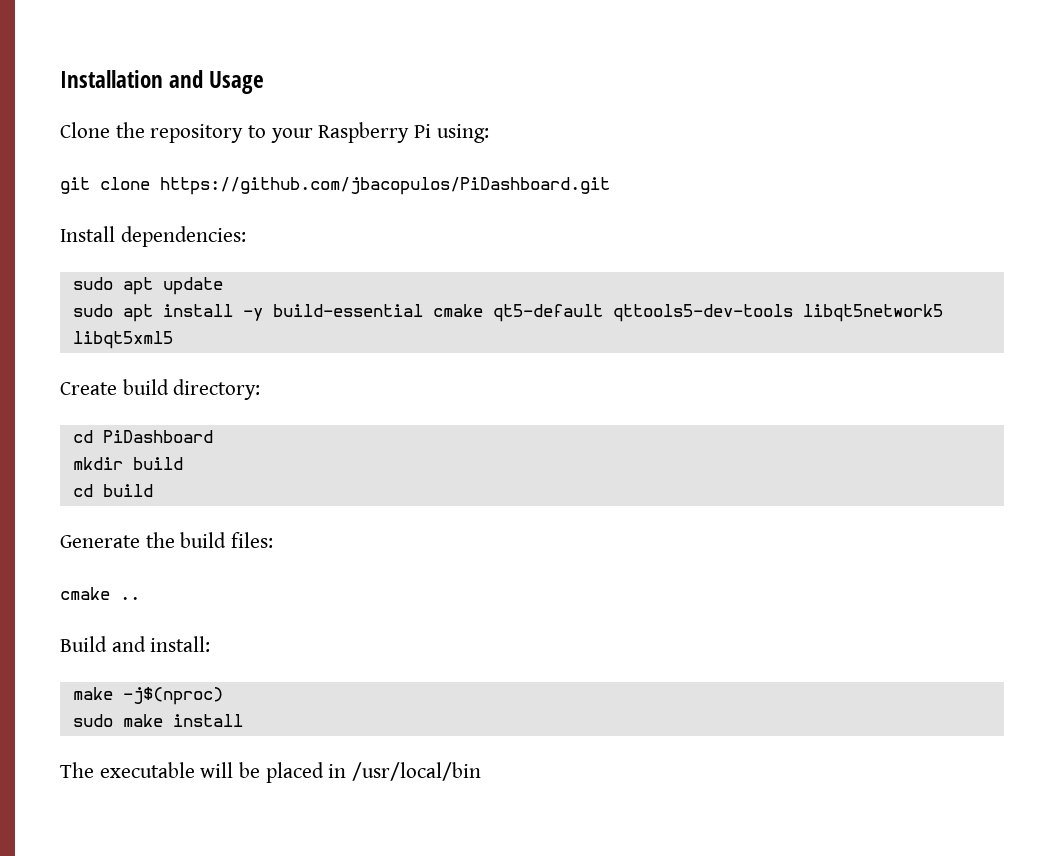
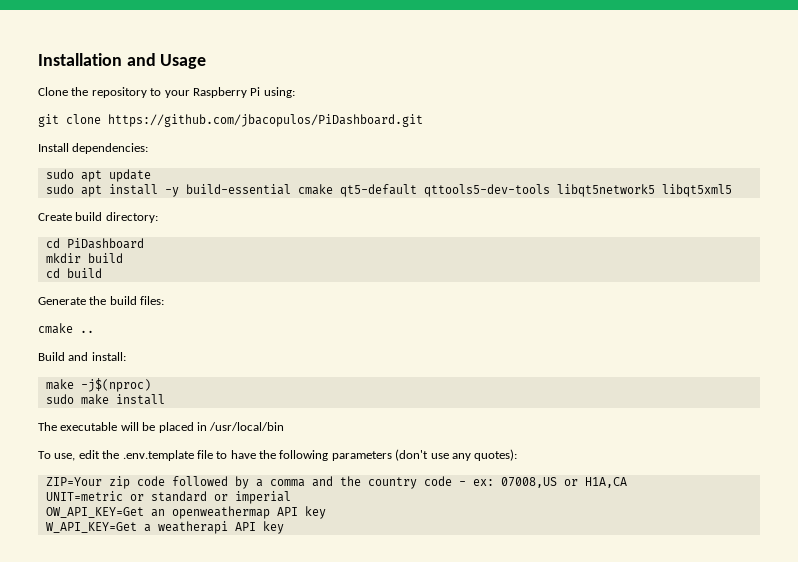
(482, 771) none -> [38,449,518,461] [45,476,627,489] [45,491,291,504] [45,506,326,519] [45,521,284,534] // To use, edit the .env.template file to have the following parameters (don't use any quotes): // ZIP=Your zip code followed by a comma and the country code - ex: 07008,US or H1A,CA // UNIT=metric or standard or imperial // OW_API_KEY=Get an openweathermap API key // W_API_KEY=Get a weatherapi API key

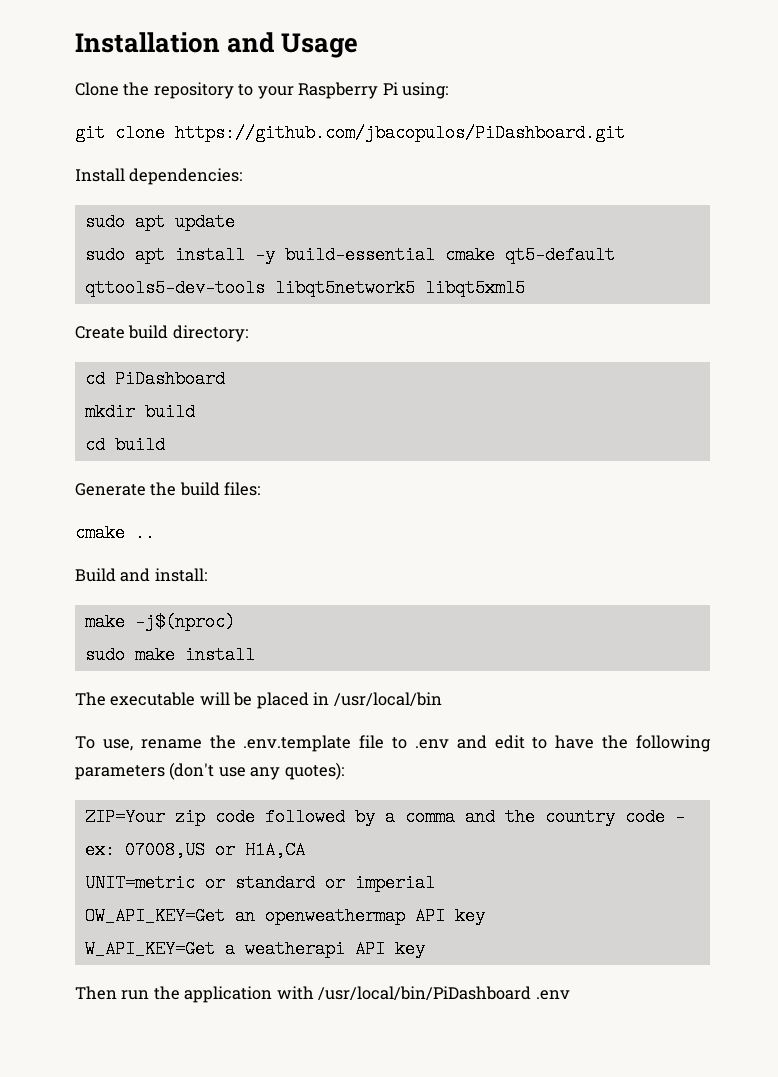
[78,450,100,459] edit -> [140,739,202,749] rename
(228, 455) none -> [414,735,548,749] .env and edit to
(284, 527) none -> [75,986,570,1003] // Then run the application with /usr/local/bin/PiDashboard .env

